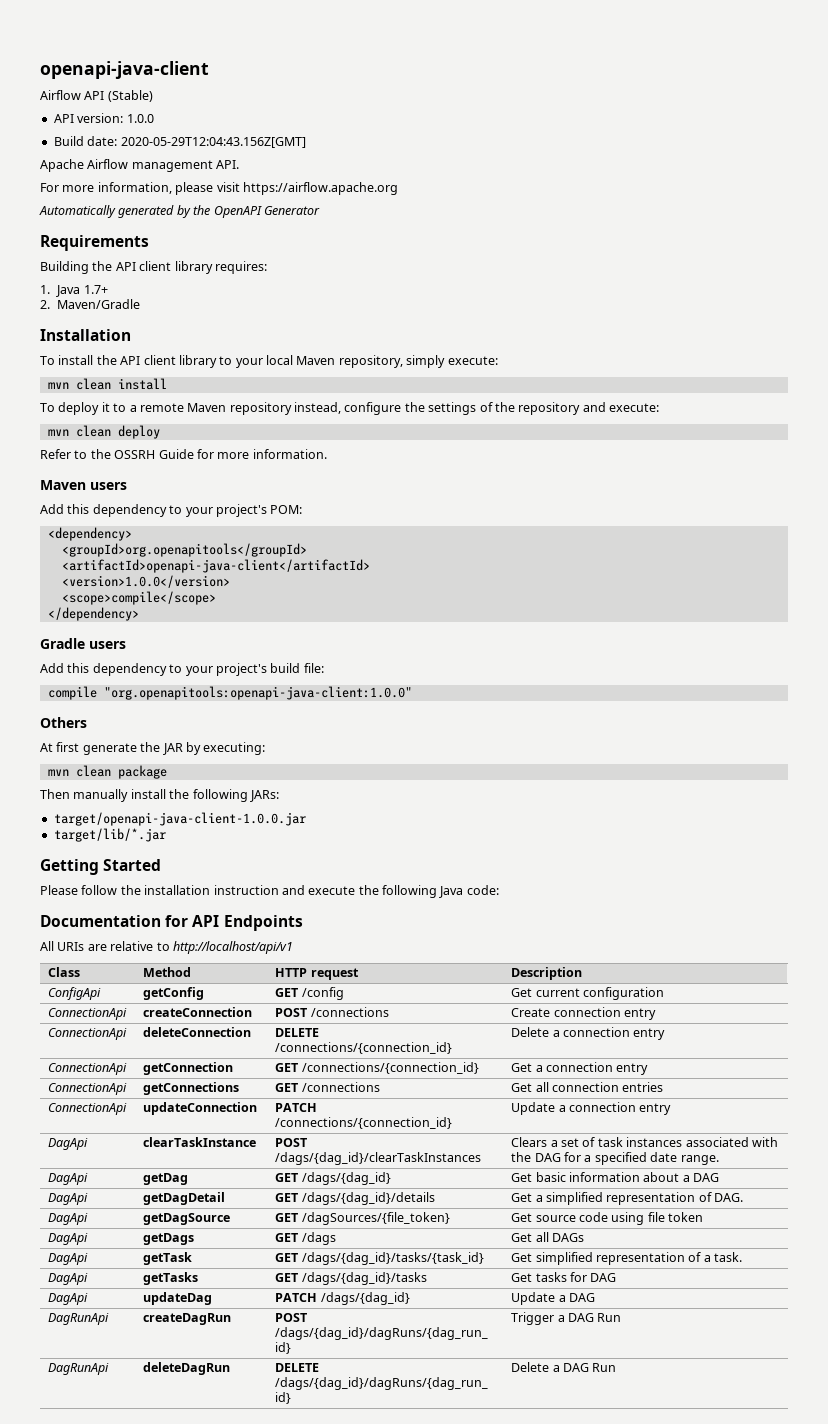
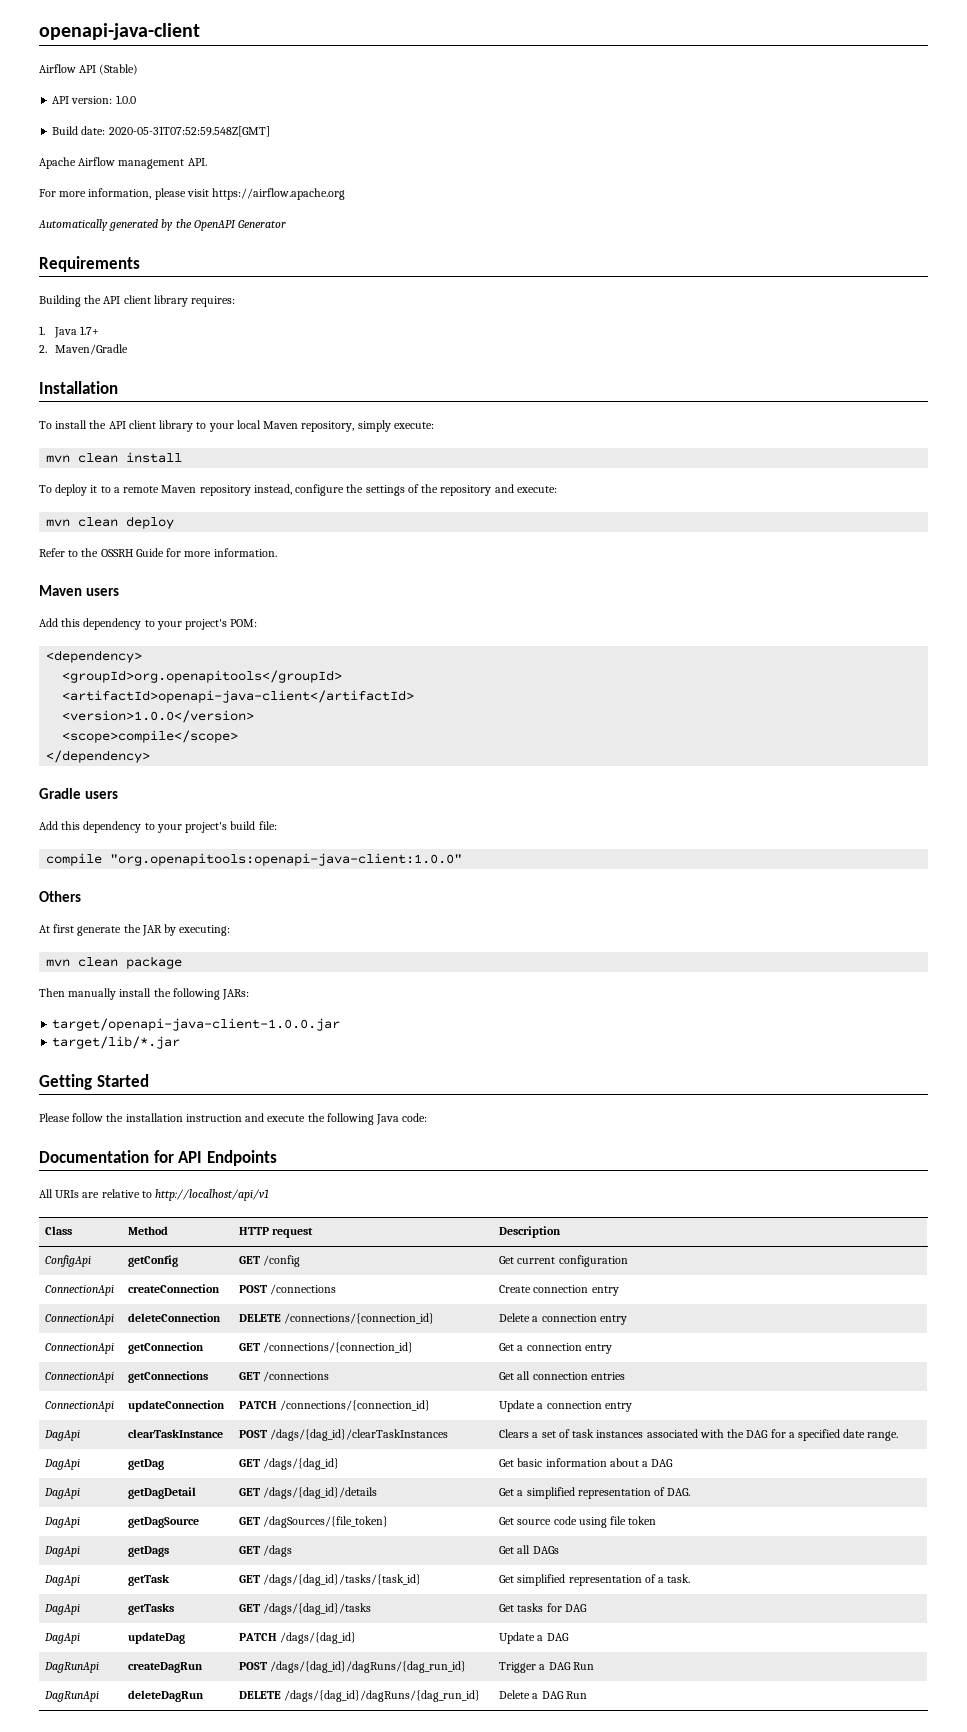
[120,137,306,148] 2020-05-29T12:04:43.156Z[GMT] -> [108,126,270,137] 2020-05-31T07:52:59.548Z[GMT]

